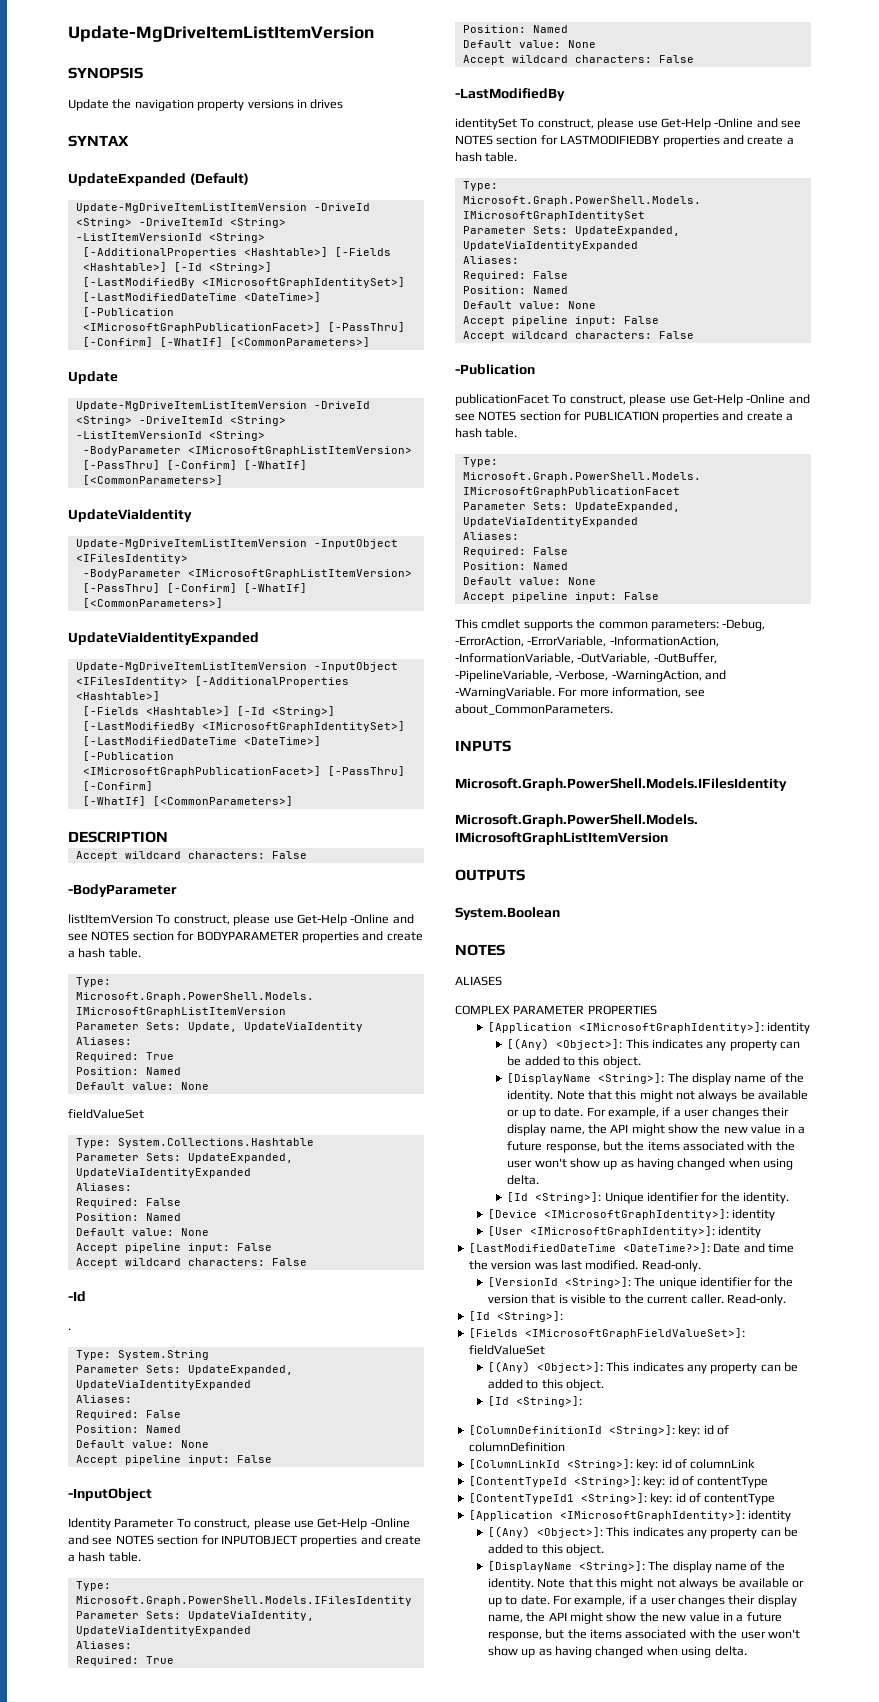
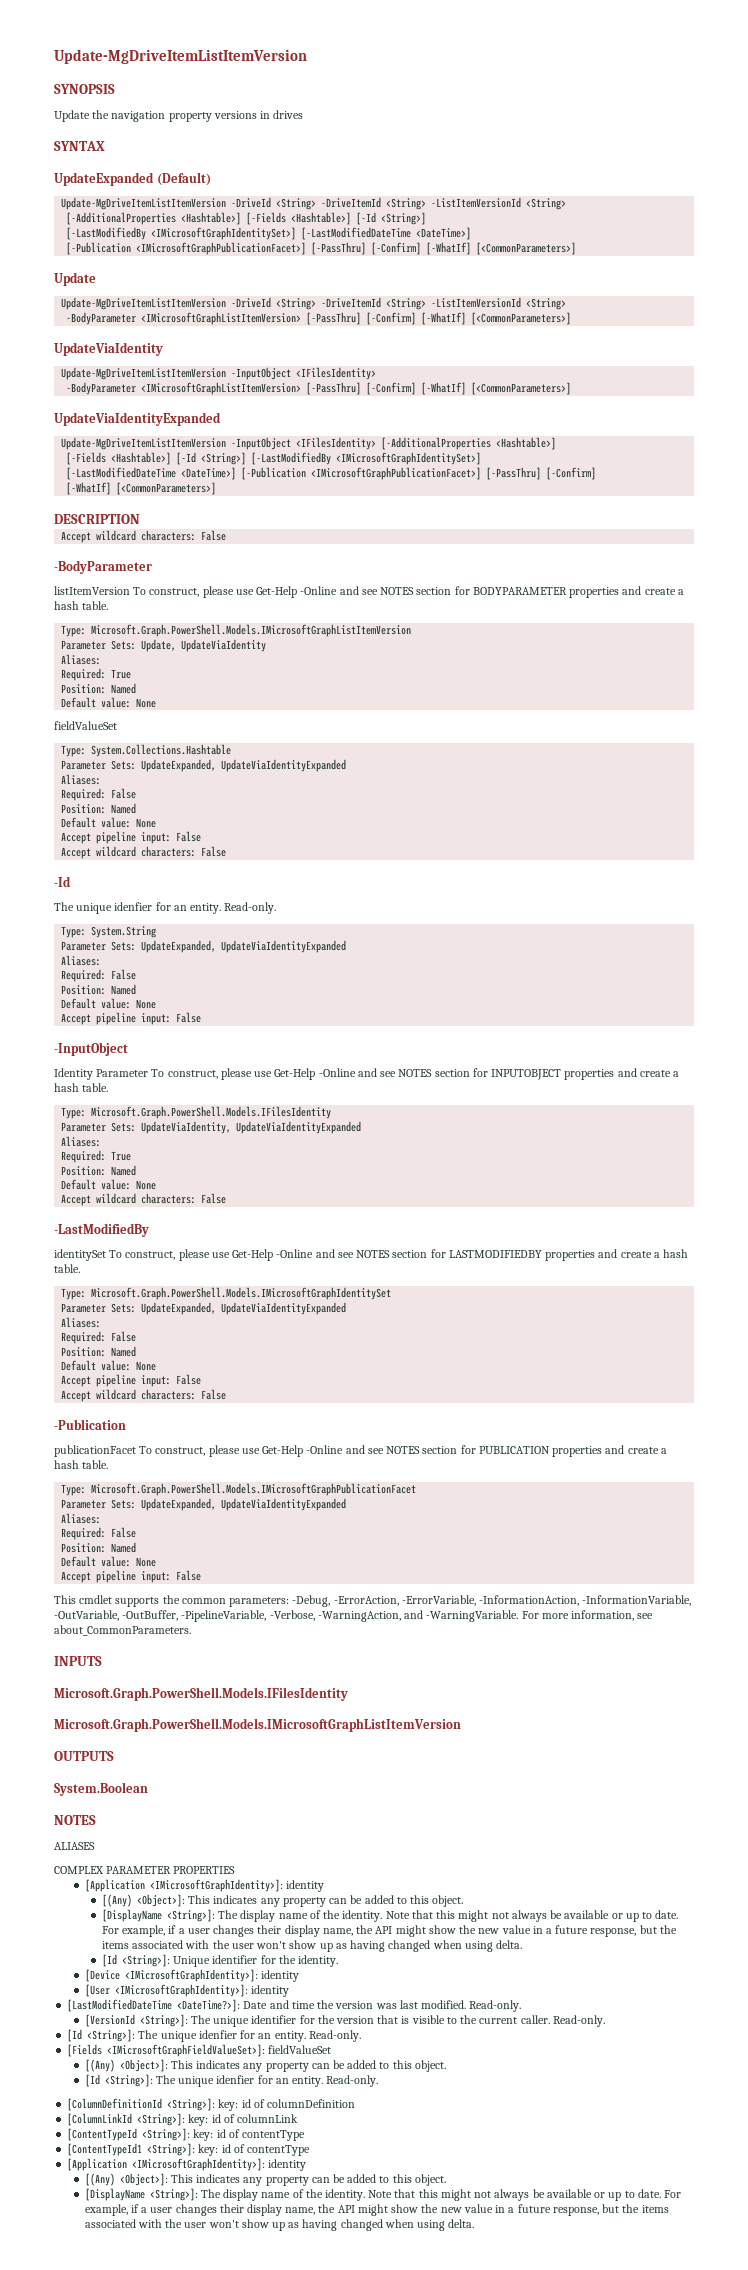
[68,1328,71,1330] . -> [54,902,277,914] The unique idenfier for an entity. Read-only.
(563, 1316) none -> [138,2030,361,2042] The unique idenfier for an entity. Read-only.
(582, 1401) none -> [155,2075,379,2087] The unique idenfier for an entity. Read-only.

